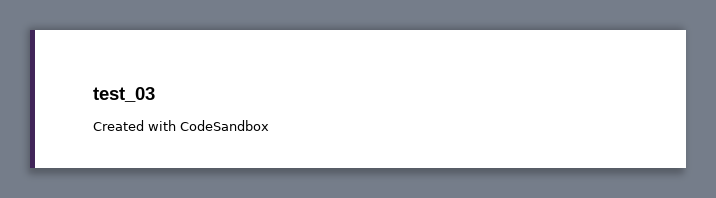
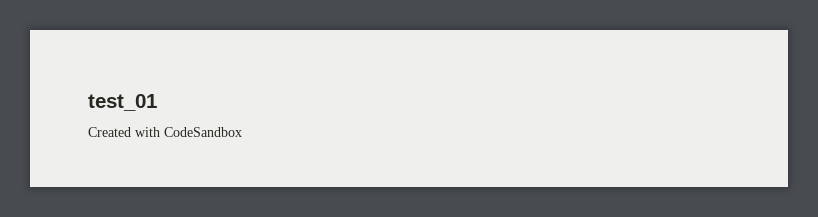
[93,87,155,102] test_03 -> [88,94,157,111] test_01

